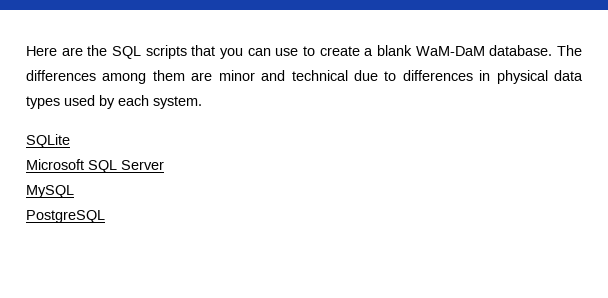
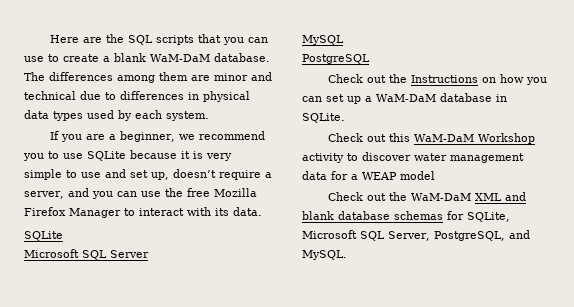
(202, 102) none -> [49,131,265,142] [23,150,232,161] [24,169,272,180] [24,188,257,199] [24,207,262,218] // If you are a beginner, we recommend you to use SQLite because it is very simple to use and set up, doesn’t require a server, and you can use the free Mozilla Firefox Manager to interact with its data.
(105, 216) none -> [327,74,547,85] [302,93,507,104] [302,113,345,123] [327,133,535,144] [302,152,524,163] [302,171,435,180] [327,192,526,201] [302,211,510,222] [302,230,530,241] [302,250,347,260] // Check out the Instructions on how you can set up a WaM-DaM database in SQLite. // Check out this WaM-DaM Workshop activity to discover water management data for a WEAP model // Check out the WaM-DaM XML and blank database schemas for SQLite, Microsoft SQL Server, PostgreSQL, and MySQL.

